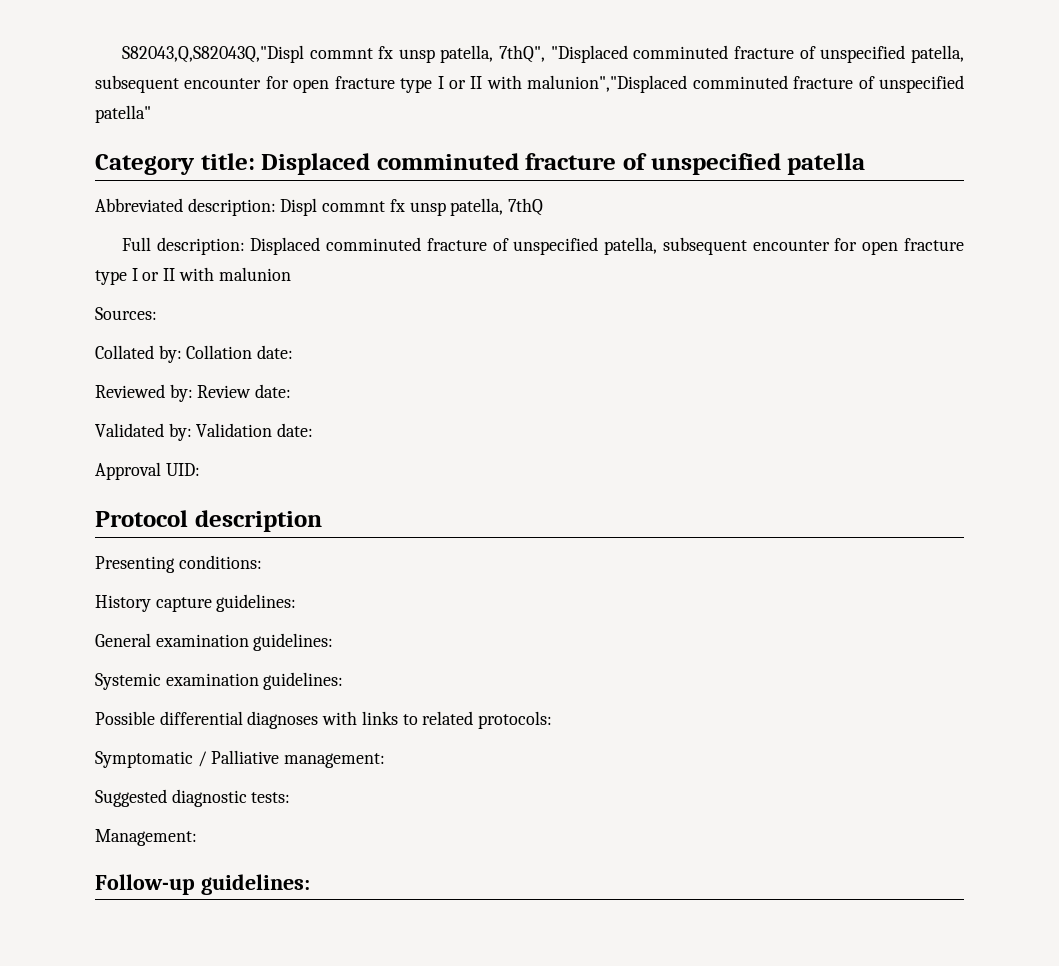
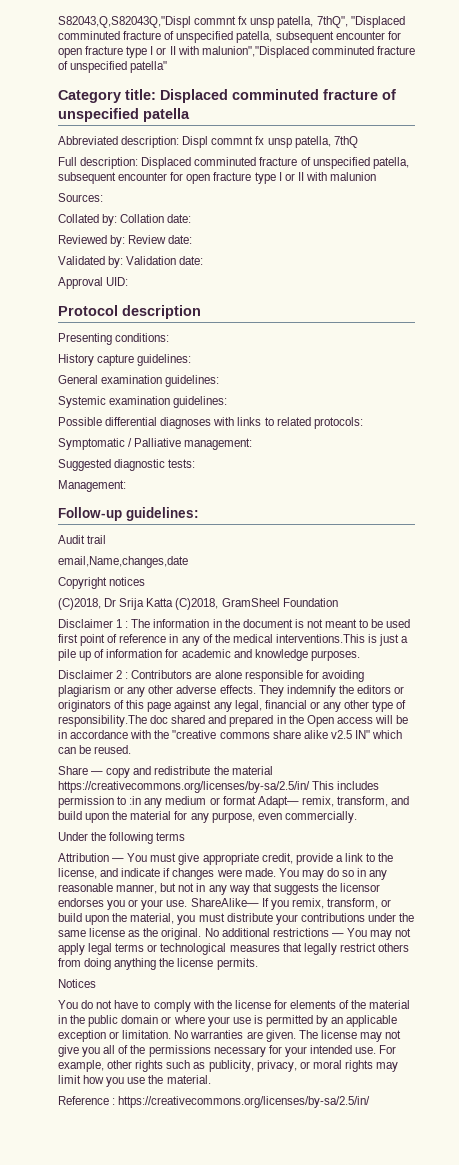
(310, 884) none -> [58,535,107,544] [58,556,188,568] [58,577,146,589] [58,598,338,610] [58,619,411,628] [58,634,409,646] [58,649,360,661] [58,670,364,682] [58,685,405,697] [58,700,407,712] [58,715,409,727] [58,730,403,739] [58,745,132,754] [58,766,273,778] [58,781,380,793] [58,796,410,808] [58,811,357,823] [58,832,186,844] [58,853,394,865] [58,868,388,880] [58,883,381,895] [58,898,392,910] [58,913,415,925] [58,928,412,940] [58,943,409,955] [58,958,258,970] [58,979,96,988] [58,1000,411,1012] [58,1015,398,1027] [58,1030,402,1042] [58,1045,397,1057] [58,1060,399,1072] [58,1075,211,1087] [58,1096,371,1108] // Audit trail // email,Name,changes,date // Copyright notices // (C)2018, Dr Srija Katta (C)2018, GramSheel Foundation // Disclaimer 1 : The information in the document is not meant to be used first point of reference in any of the medical interventions.This is just a pile up of information for academic and knowledge purposes. // Disclaimer 2 : Contributors are alone responsible for avoiding plagiarism or any other adverse effects. They indemnify the editors or originators of this page against any legal, financial or any other type of responsibility.The doc shared and prepared in the Open access will be in accordance with the "creative commons share alike v2.5 IN" which can be reused. // Share — copy and redistribute the material https://creativecommons.org/licenses/by-sa/2.5/in/ This includes permission to :in any medium or format Adapt— remix, transform, and build upon the material for any purpose, even commercially. // Under the following terms // Attribution — You must give appropriate credit, provide a link to the license, and indicate if changes were made. You may do so in any reasonable manner, but not in any way that suggests the licensor endorses you or your use. ShareAlike— If you remix, transform, or build upon the material, you must distribute your contributions under the same license as the original. No additional restrictions — You may not apply legal terms or technological measures that legally restrict others from doing anything the license permits. // Notices // You do not have to comply with the license for elements of the material in the public domain or where your use is permitted by an applicable exception or limitation. No warranties are given. The license may not give you all of the permissions necessary for your intended use. For example, other rights such as publicity, privacy, or moral rights may limit how you use the material. // Reference : https://creativecommons.org/licenses/by-sa/2.5/in/

